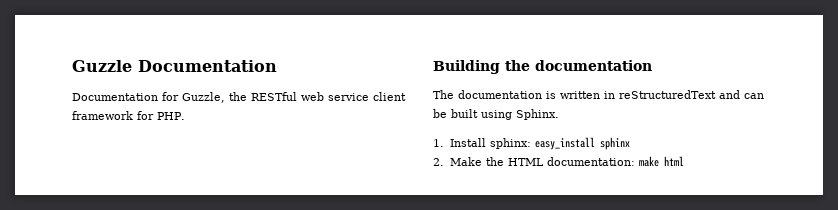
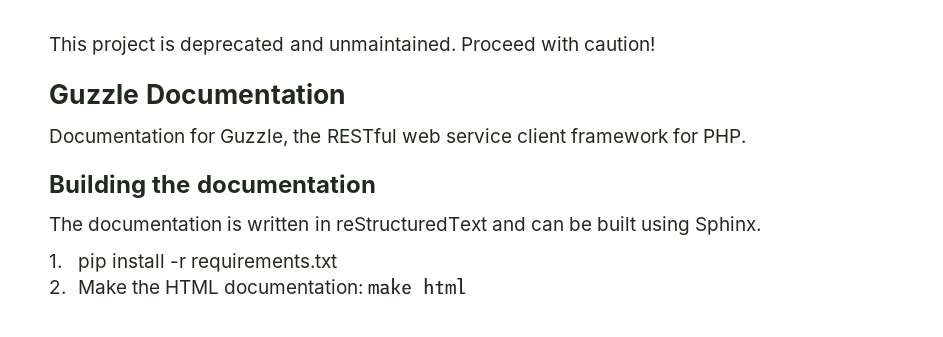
(72, 66) none -> [49,36,656,55] This project is deprecated and unmaintained. Proceed with caution! //
[449,137,630,150] Install sphinx: easy_install sphinx -> [77,253,338,272] pip install -r requirements.txt

